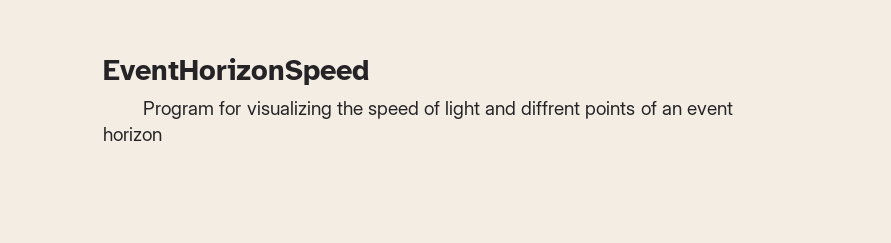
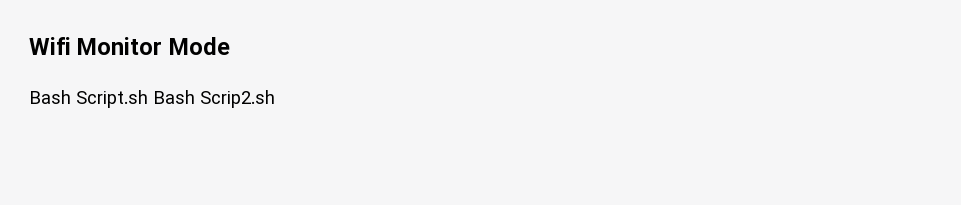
[103,58,369,85] [143,101,733,119] [103,127,162,141] EventHorizonSpeed // Program for visualizing the speed of light and diffrent points of an event horizon -> [29,37,230,55] [29,90,275,108] Wifi Monitor Mode // Bash Script.sh Bash Scrip2.sh

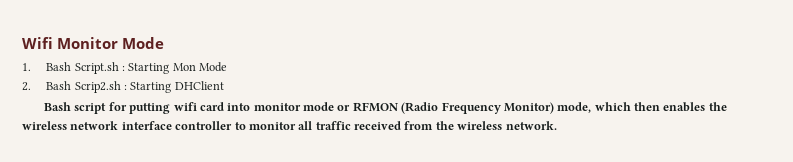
(230, 46) none -> [22,63,31,71] 1.
[153,90,275,108] Bash Scrip2.sh -> [122,62,228,74] [22,81,224,93] [44,102,727,114] [22,121,557,130] : Starting Mon Mode // 2. Bash Scrip2.sh : Starting DHClient // Bash script for putting wifi card into monitor mode or RFMON (Radio Frequency Monitor) mode, which then enables the wireless network interface controller to monitor all traffic received from the wireless network.

